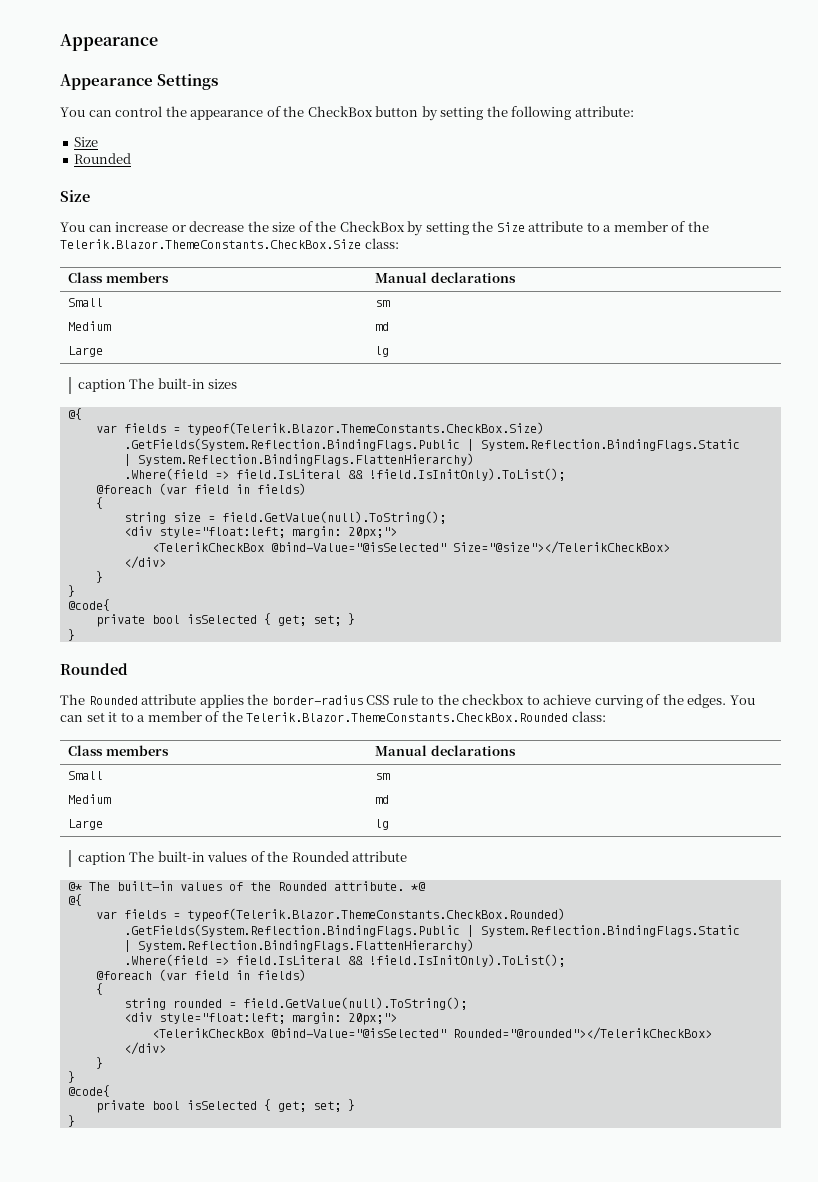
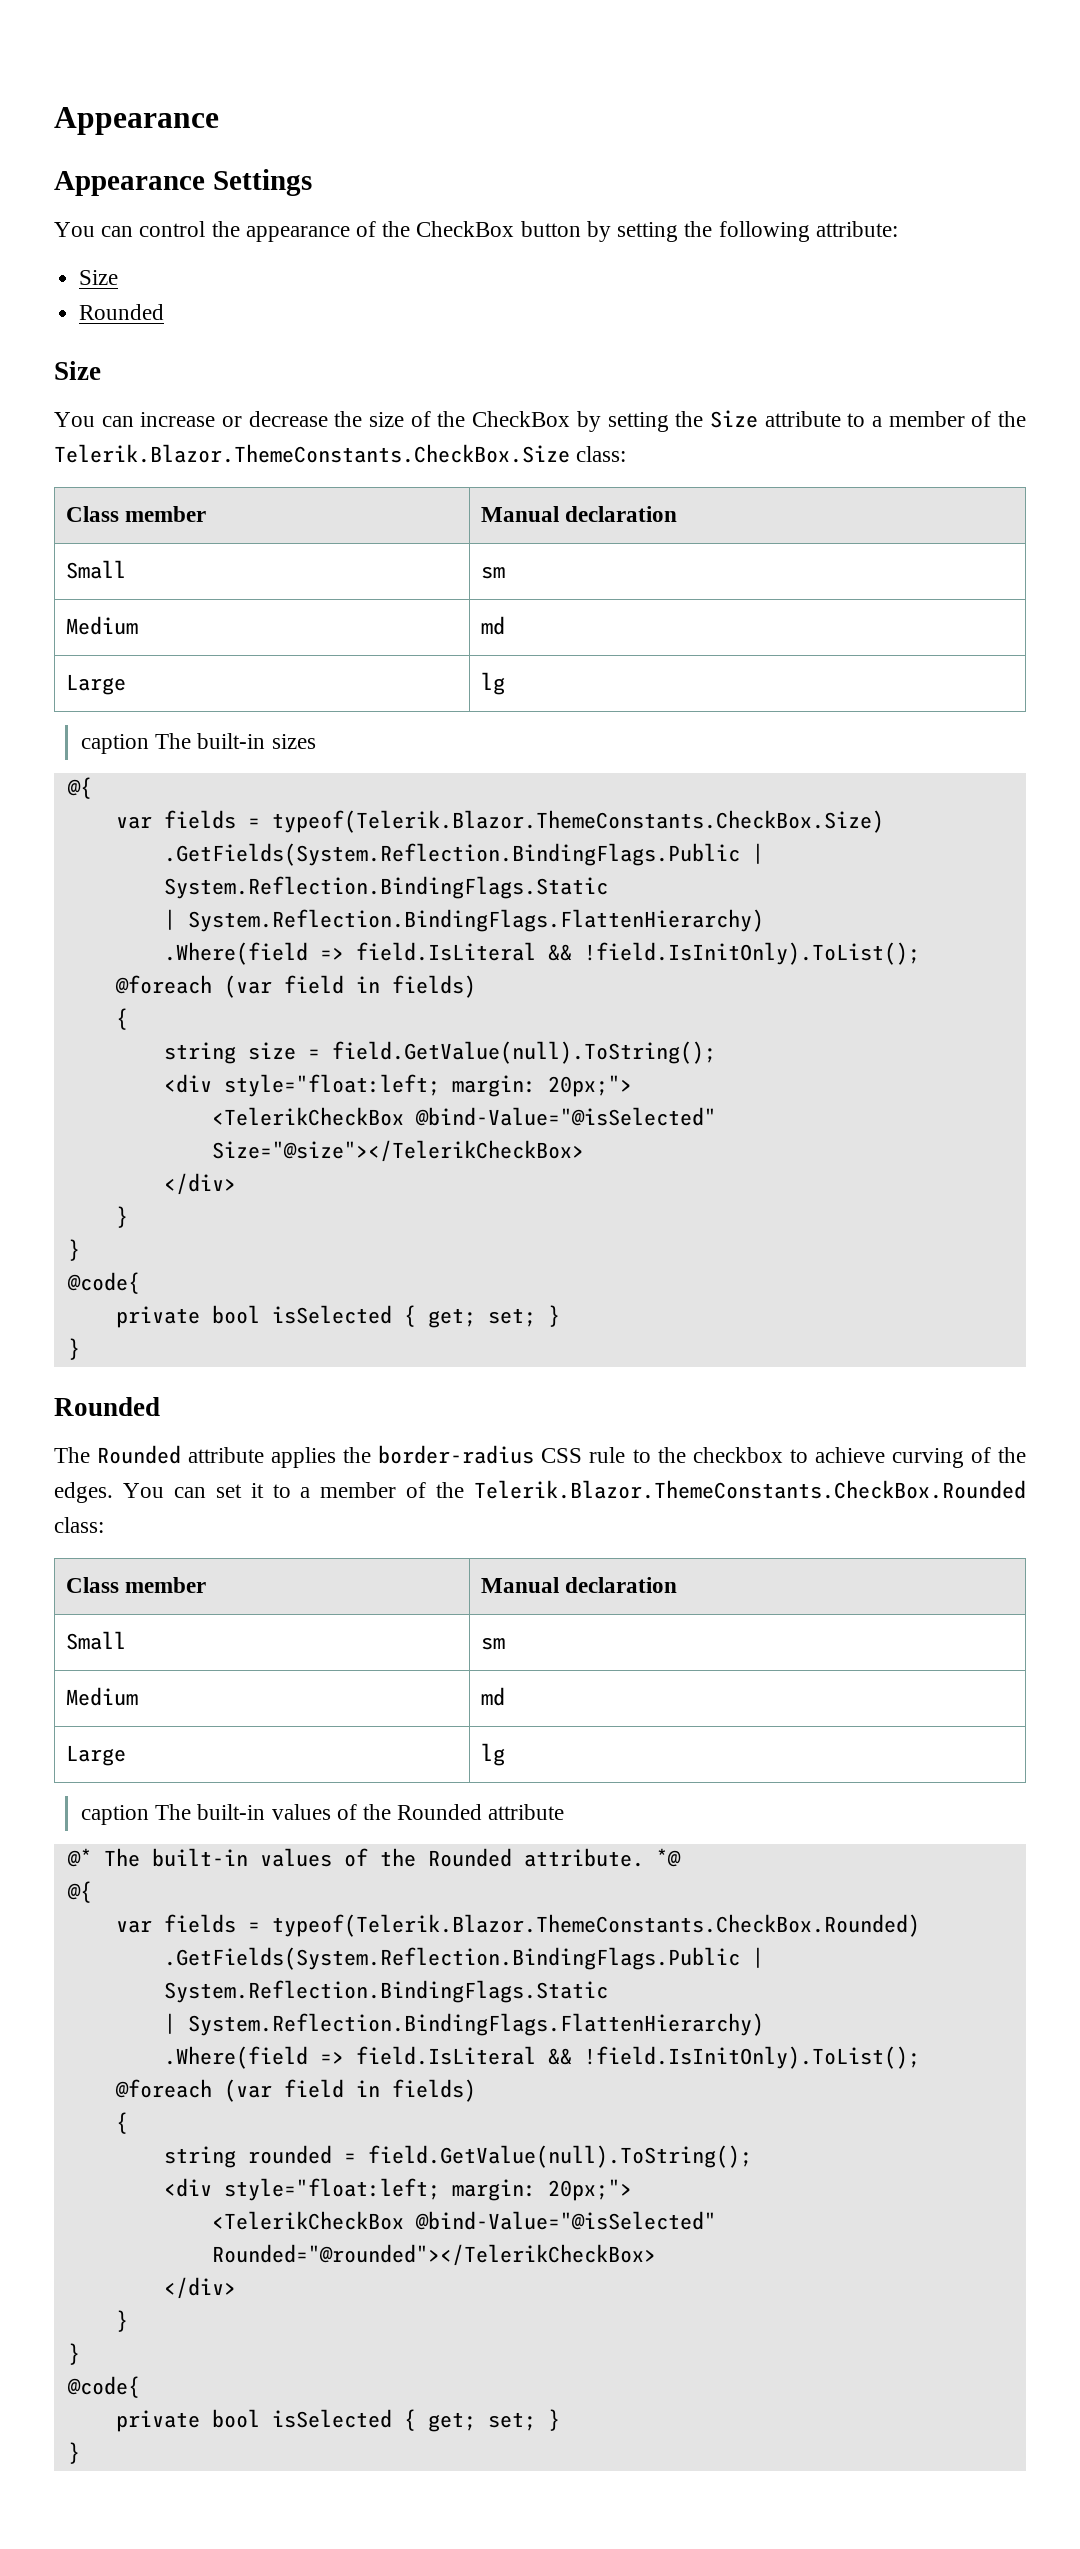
[105,272,169,283] [375,272,516,283] members | Manual declarations -> [125,506,207,522] [481,506,678,522] member | Manual declaration
[105,745,169,756] [375,745,516,756] members | Manual declarations -> [125,1577,207,1593] [481,1577,678,1593] member | Manual declaration

